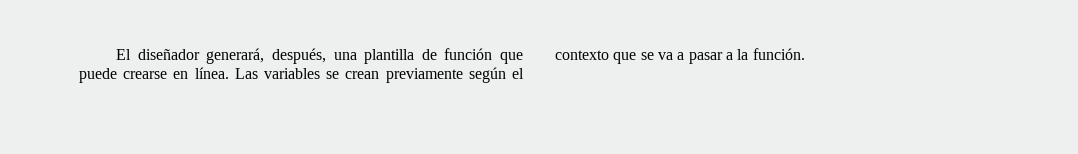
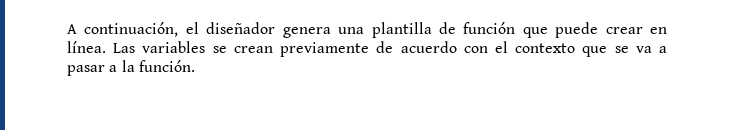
[115,48,326,64] El diseñador generará, después, -> [67,22,331,38] A continuación, el diseñador genera
[123,71,168,79] crearse -> [605,27,643,34] crear
[468,67,506,83] según -> [376,41,488,53] de acuerdo con

